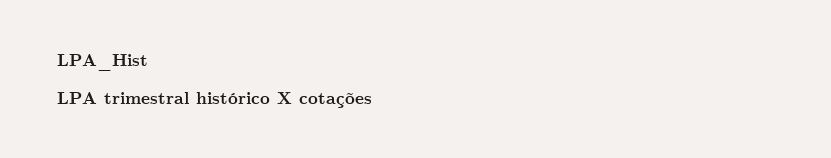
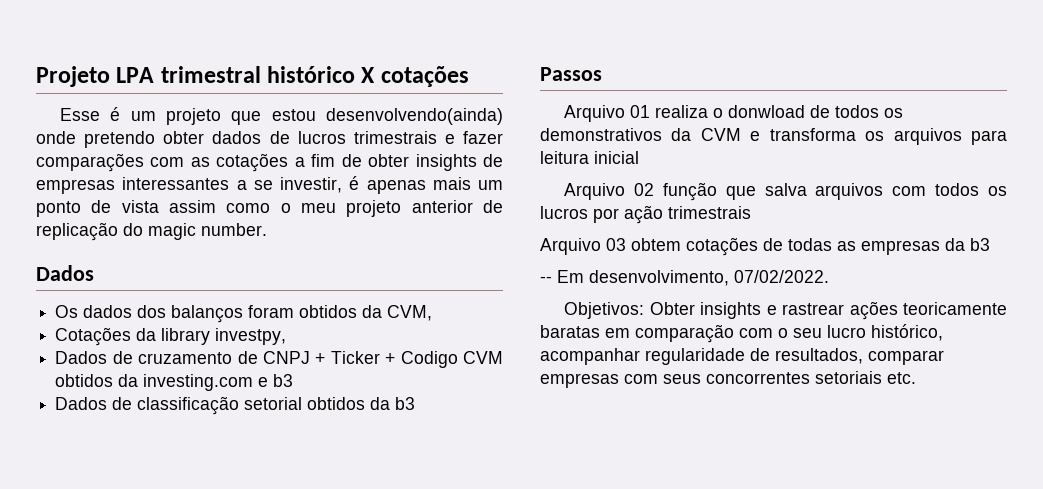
[57,54,148,71] LPA_Hist // -> [36,66,110,87] Projeto
(372, 100) none -> [60,107,503,125] [36,131,503,148] [36,153,504,172] [36,176,503,194] [36,200,503,217] [36,222,267,241] [36,265,94,281] [55,305,433,323] [55,327,287,346] [55,351,504,368] [55,374,294,391] [55,396,416,415] [540,67,602,81] [564,105,904,122] [540,128,1007,145] [540,151,639,164] [564,182,1007,201] [540,205,751,224] [540,237,990,256] [540,270,829,286] [564,301,1007,320] [540,324,943,343] [540,348,944,365] [540,371,916,388] // Esse é um projeto que estou desenvolvendo(ainda) onde pretendo obter dados de lucros trimestrais e fazer comparações com as cotações a fim de obter insights de empresas interessantes a se investir, é apenas mais um ponto de vista assim como o meu projeto anterior de replicação do magic number. // Dados // Os dados dos balanços foram obtidos da CVM, // Cotações da library investpy, // Dados de cruzamento de CNPJ + Ticker + Codigo CVM obtidos da investing.com e b3 // Dados de classificação setorial obtidos da b3 // Passos // Arquivo 01 realiza o donwload de todos os demonstrativos da CVM e transforma os arquivos para leitura inicial // Arquivo 02 função que salva arquivos com todos os lucros por ação trimestrais // Arquivo 03 obtem cotações de todas as empresas da b3 // -- Em desenvolvimento, 07/02/2022. // Objetivos: Obter insights e rastrear ações teoricamente baratas em comparação com o seu lucro histórico, acompanhar regularidade de resultados, comparar empresas com seus concorrentes setoriais etc.

